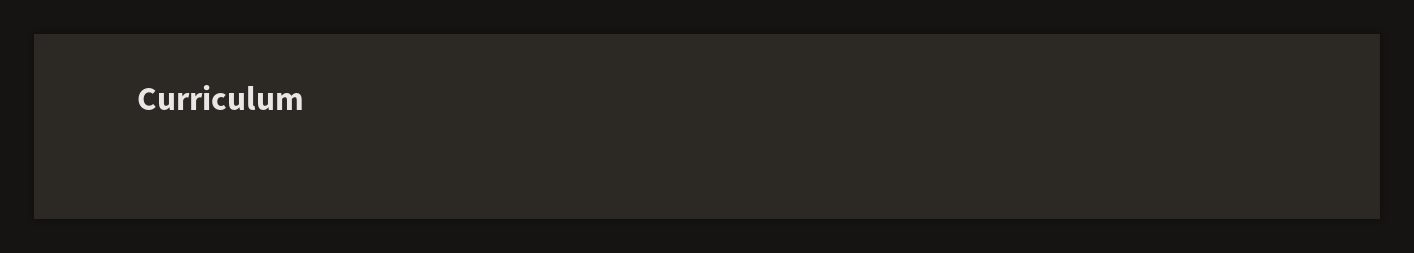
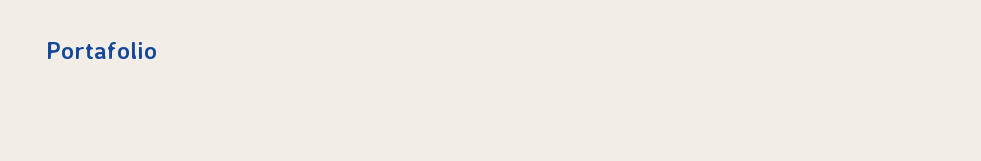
[137,85,304,110] Curriculum -> [46,42,157,59] Portafolio

